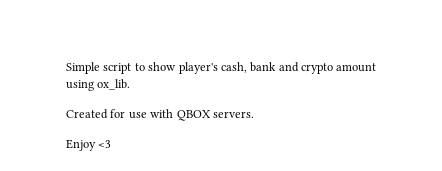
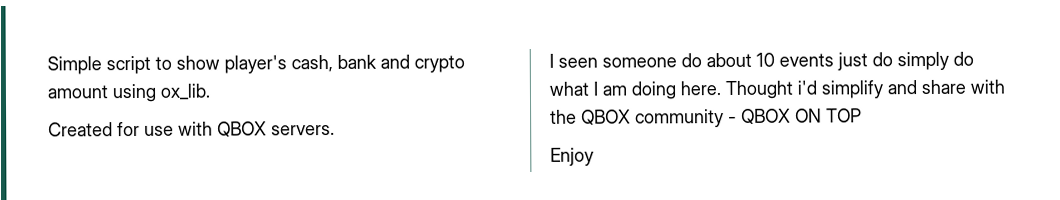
(254, 114) none -> [549,51,974,71] [549,79,1005,100] [550,108,862,128] // I seen someone do about 10 events just do simply do what I am doing here. Thought i'd simplify and share with the QBOX community - QBOX ON TOP
[98,140,112,148] <3 -> (594, 156) none

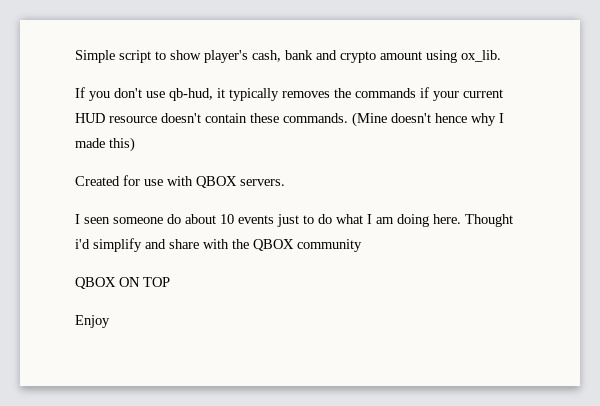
(210, 91) none -> [75,87,503,101] [75,112,504,127] [75,137,135,152] // If you don't use qb-hud, it typically removes the commands if your current HUD resource doesn't contain these commands. (Mine doesn't hence why I made this)
[872,51,949,71] do simply -> [303,215,314,224] to
[728,116,737,123] - -> (362, 245) //

